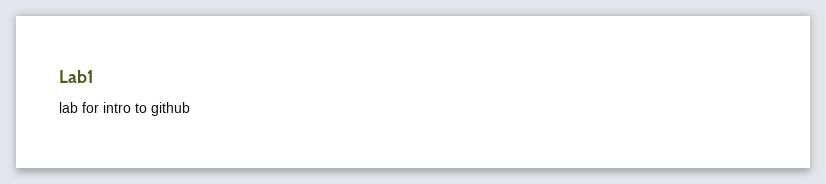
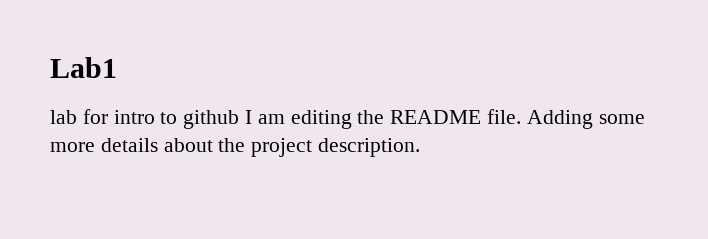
(190, 109) none -> [245,109,645,129] [50,138,421,157] I am editing the README file. Adding some more details about the project description.

